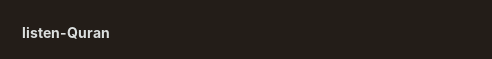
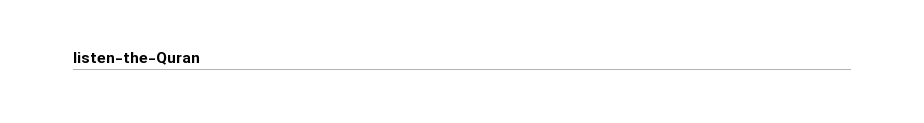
[22,26,110,39] listen-Quran -> [73,52,200,65] listen-the-Quran

